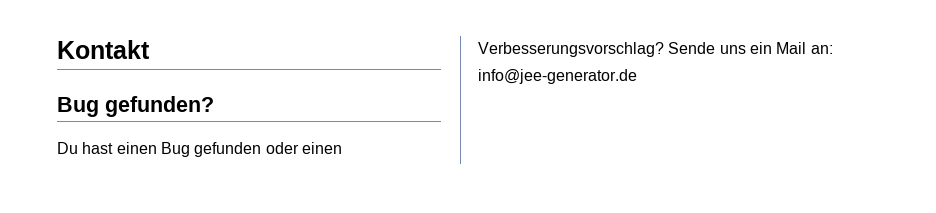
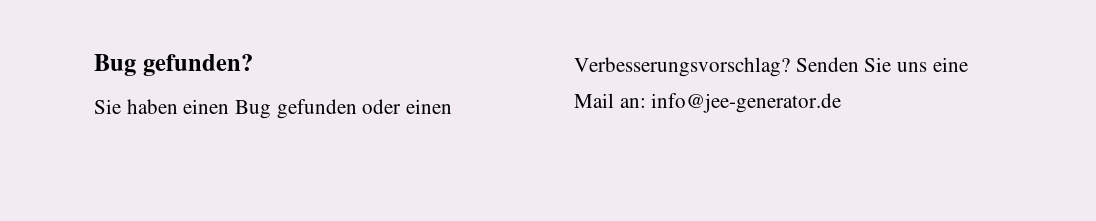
[57,40,150,59] Kontakt // -> (94, 65) none
[57,142,114,154] Du hast -> [94,99,178,114] Sie haben
[668,42,772,54] Sende uns ein -> [795,57,968,72] Senden Sie uns eine

